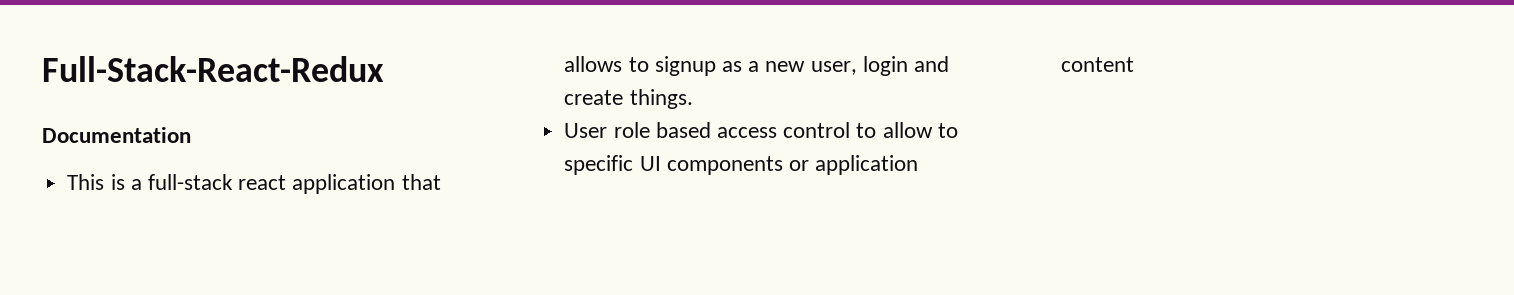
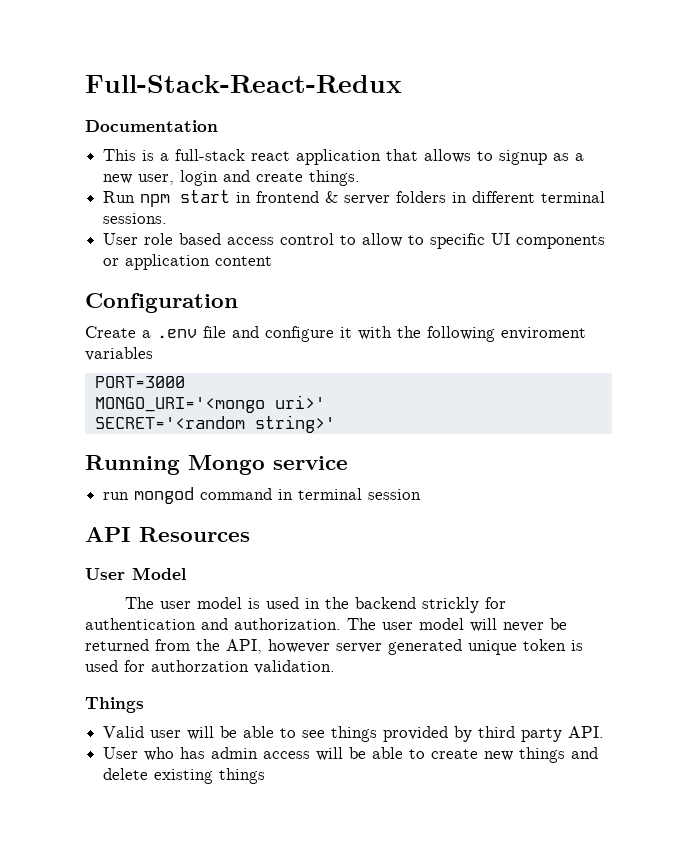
(693, 99) none -> [103,190,606,207] [103,213,168,224] // Run npm start in frontend & server folders in different terminal sessions.
(1135, 64) none -> [85,293,238,313] [85,326,586,342] [85,347,153,361] [94,376,185,388] [94,395,325,413] [94,415,335,433] [85,455,348,475] [103,487,422,504] [85,527,250,542] [85,567,186,580] [124,597,506,613] [85,618,567,632] [85,639,583,655] [85,660,335,674] [85,697,144,713] [103,726,605,742] [103,747,599,763] [103,768,266,784] // Configuration // Create a .env file and configure it with the following enviroment variables // PORT=3000 // MONGO_URI='<mongo uri>' // SECRET='<random string>' // Running Mongo service // run mongod command in terminal session // API Resources // User Model // The user model is used in the backend strickly for authentication and authorization. The user model will never be returned from the API, however server generated unique token is used for authorzation validation. // Things // Valid user will be able to see things provided by third party API. // User who has admin access will be able to create new things and delete existing things

